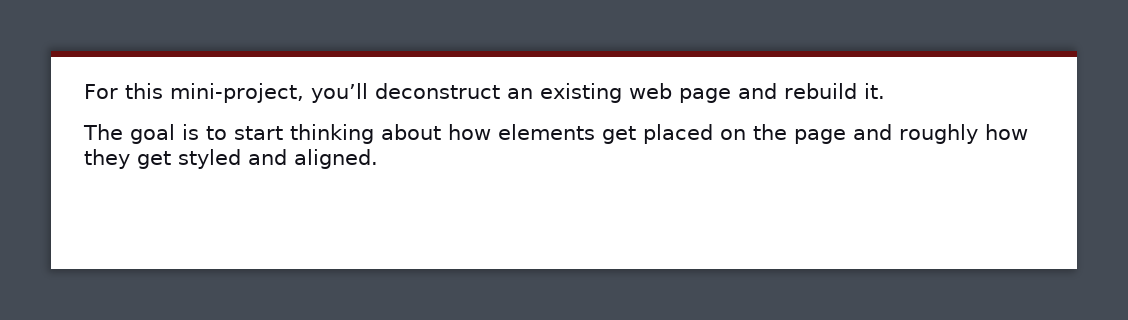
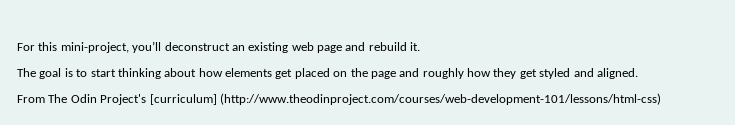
(378, 159) none -> [17,93,661,105] // From The Odin Project's [curriculum] (http://www.theodinproject.com/courses/web-development-101/lessons/html-css)

